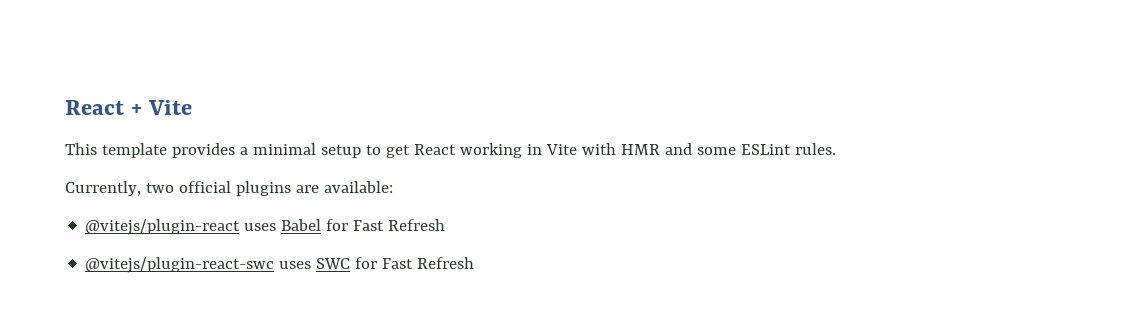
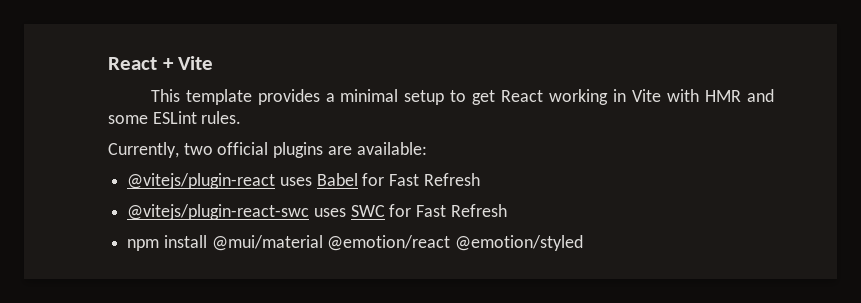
(475, 263) none -> [127,235,584,251] // npm install @mui/material @emotion/react @emotion/styled

